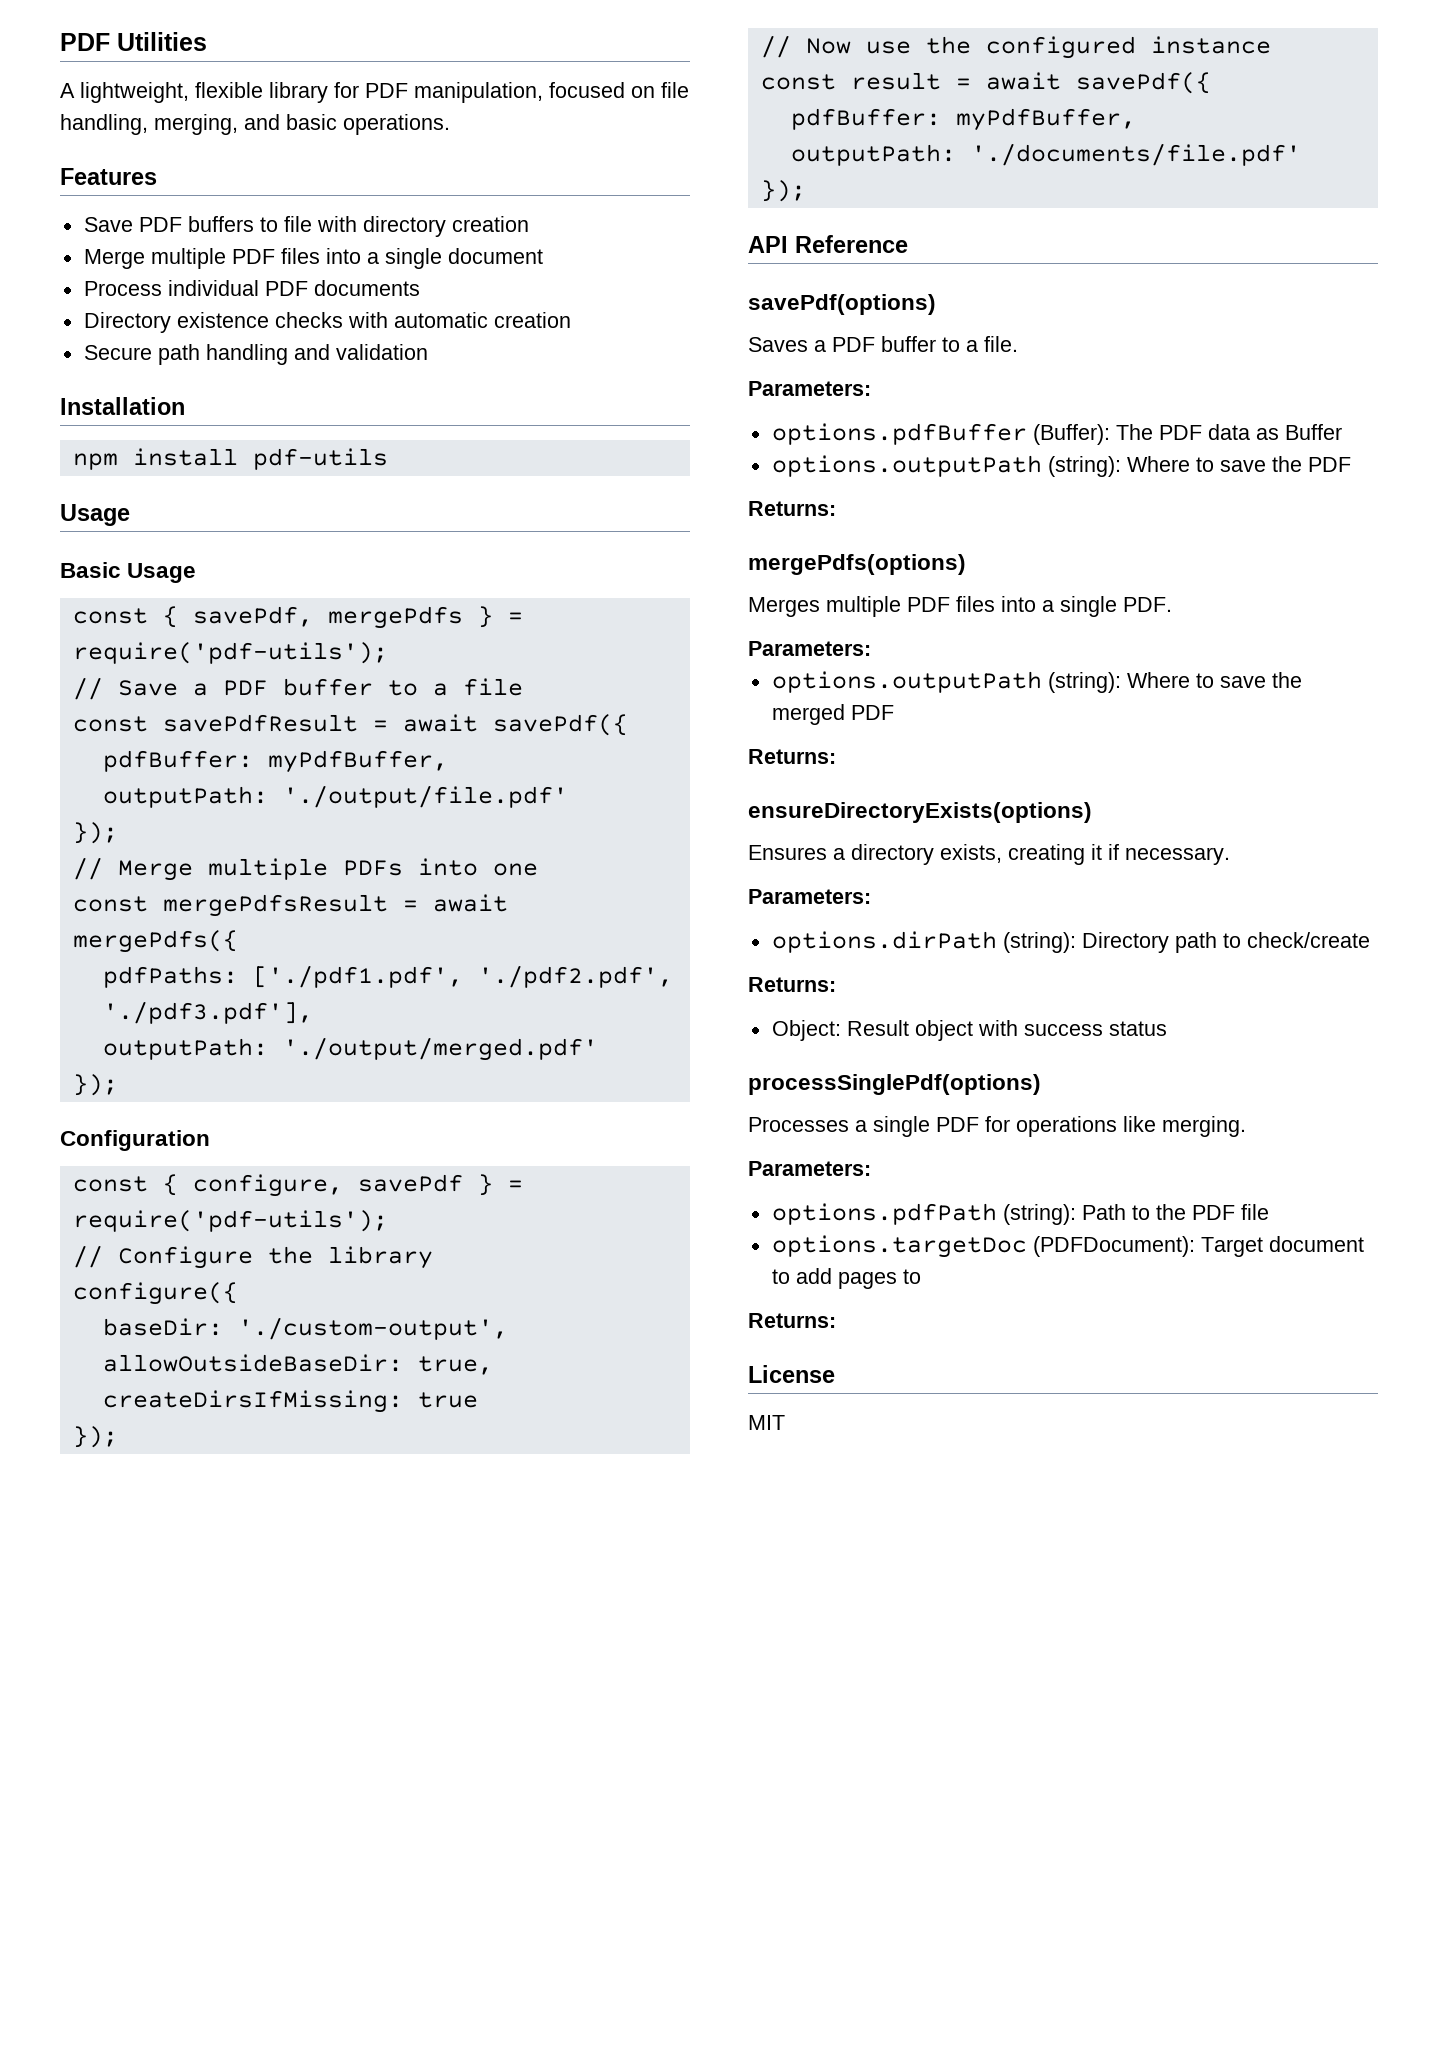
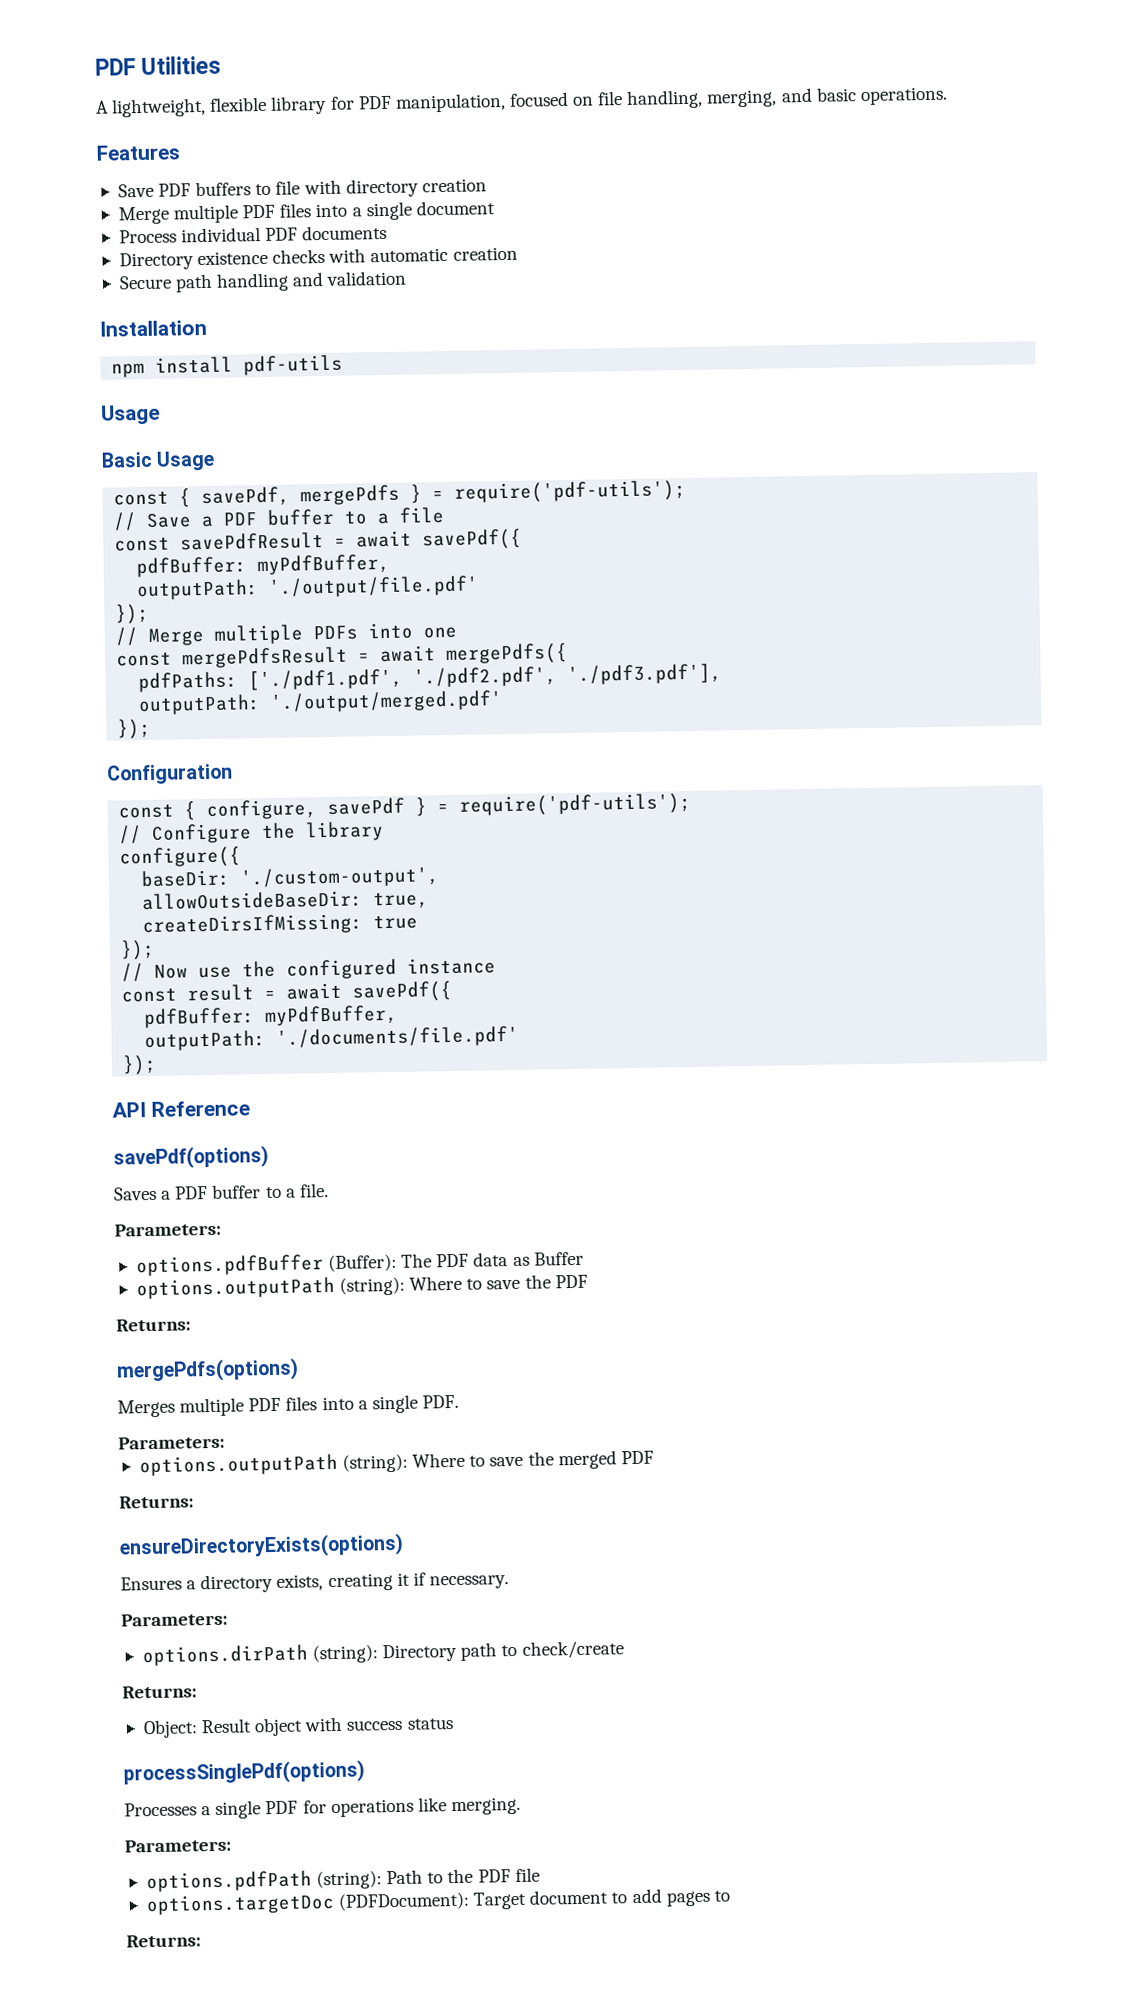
[748,1365,835,1383] [748,1415,785,1430] // License // MIT -> (201, 1941) none

